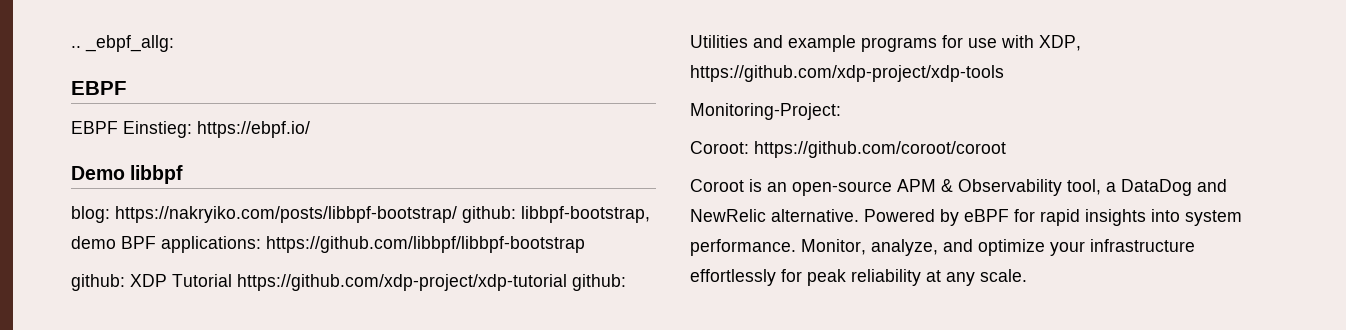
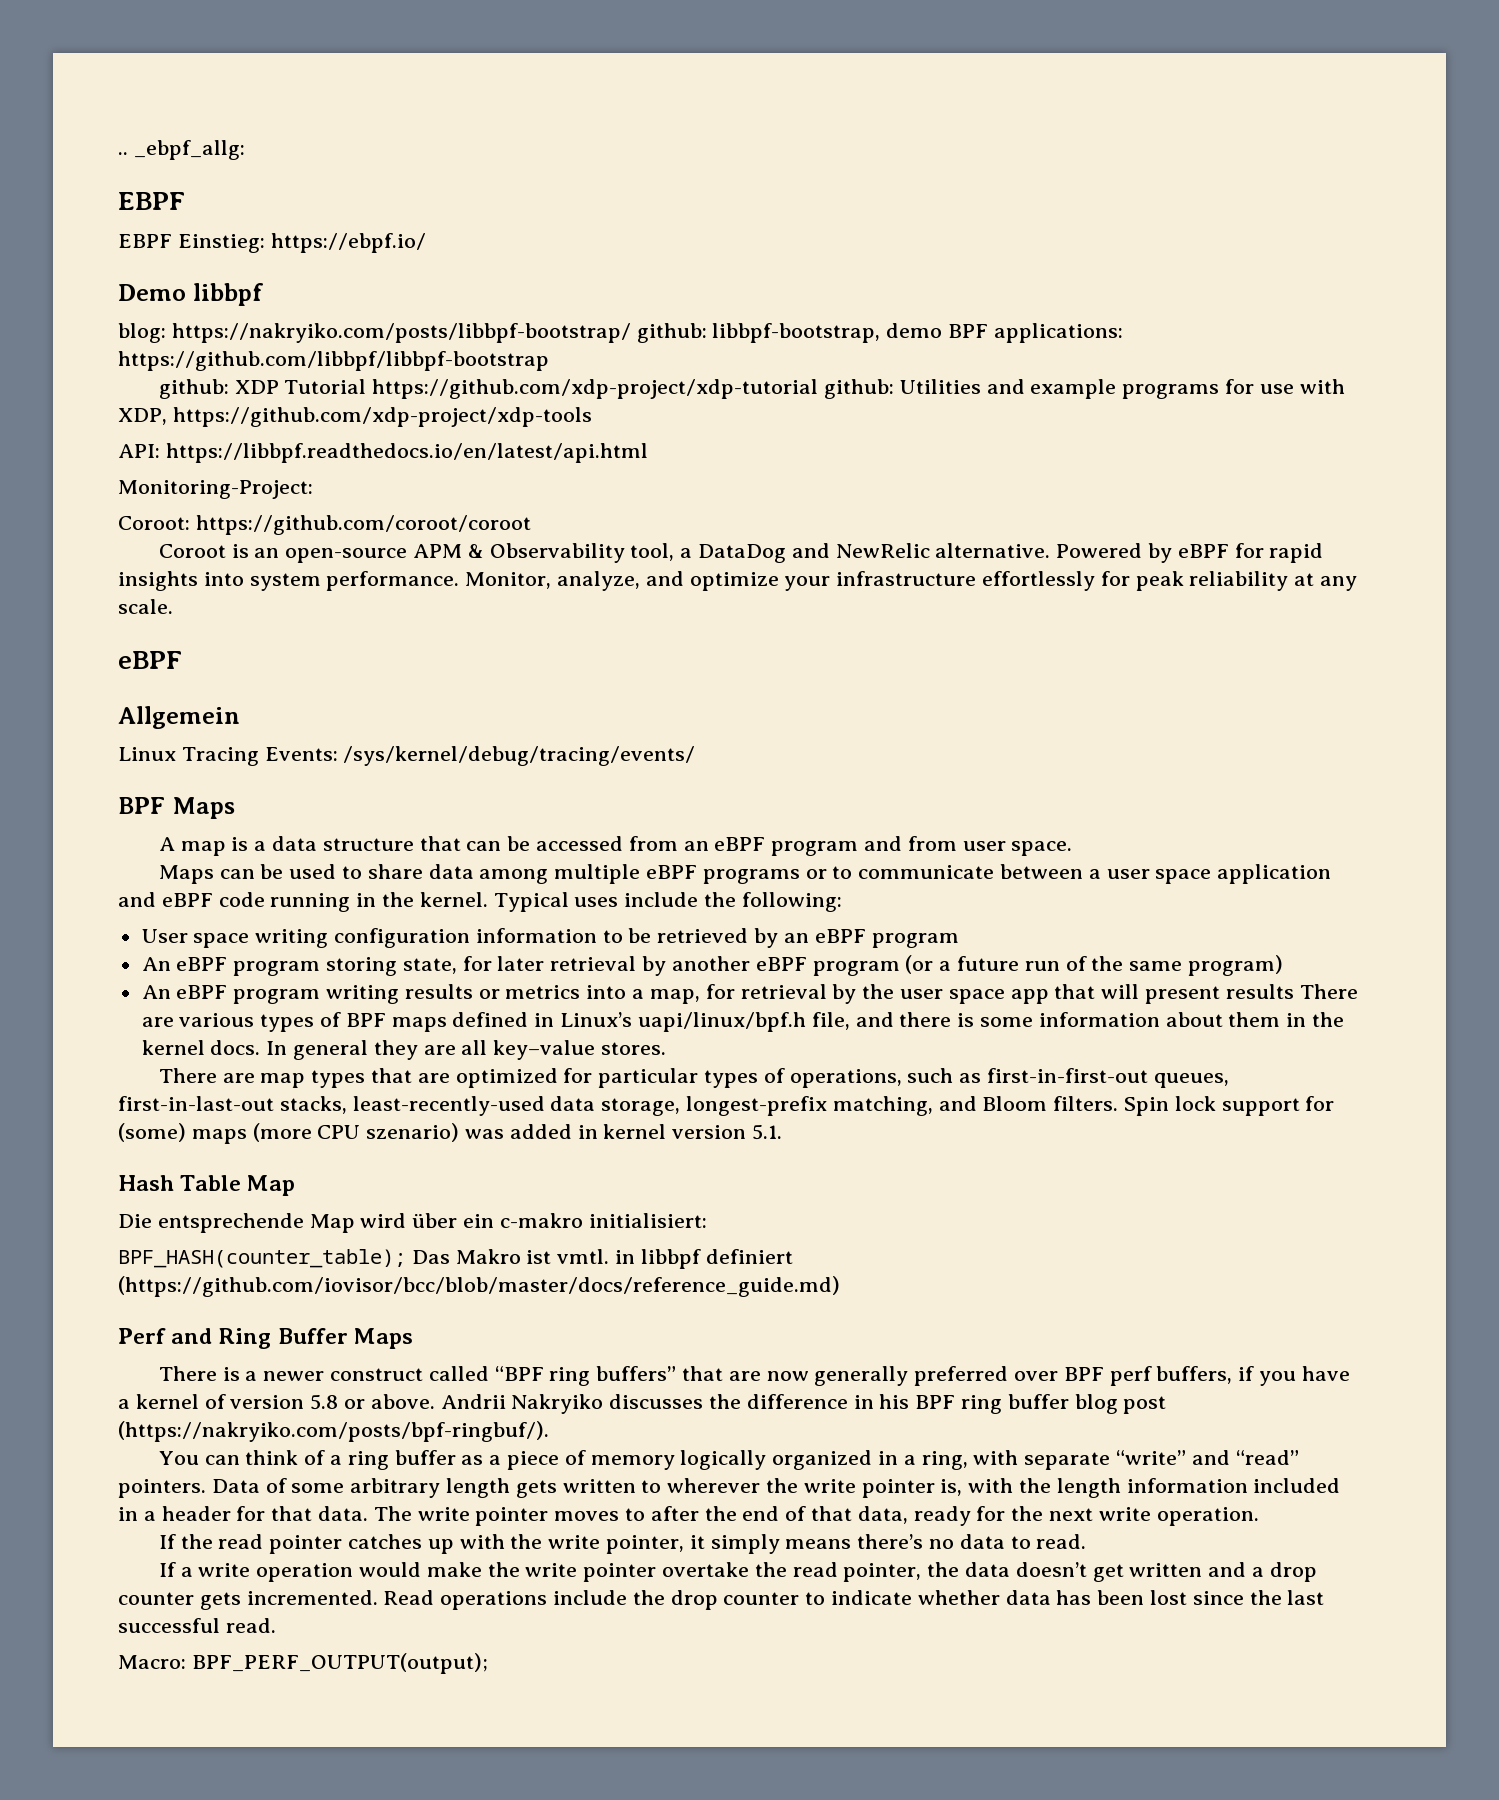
(1004, 73) none -> [118,443,648,463] // API: https://libbpf.readthedocs.io/en/latest/api.html
(1027, 275) none -> [118,651,182,669] [118,706,240,729] [118,746,696,766] [118,797,235,819] [158,836,1073,856] [158,864,1332,884] [118,892,842,912] [141,928,959,948] [141,955,1283,976] [141,984,1358,1004] [141,1012,1344,1032] [141,1040,667,1060] [158,1068,1229,1088] [118,1096,1335,1116] [118,1123,783,1144] [118,1175,296,1196] [118,1213,707,1233] [118,1249,793,1269] [118,1276,840,1297] [118,1328,413,1349] [158,1366,1350,1386] [118,1394,1167,1414] [118,1421,549,1442] [158,1450,1299,1470] [118,1478,1341,1498] [118,1506,1259,1526] [158,1534,1087,1554] [158,1562,1317,1582] [118,1590,1325,1610] [118,1618,276,1633] [118,1653,488,1674] // eBPF // Allgemein // Linux Tracing Events: /sys/kernel/debug/tracing/events/ // BPF Maps // A map is a data structure that can be accessed from an eBPF program and from user space. // Maps can be used to share data among multiple eBPF programs or to communicate between a user space application and eBPF code running in the kernel. Typical uses include the following: // User space writing configuration information to be retrieved by an eBPF program // An eBPF program storing state, for later retrieval by another eBPF program (or a future run of the same program) // An eBPF program writing results or metrics into a map, for retrieval by the user space app that will present results There are various types of BPF maps defined in Linux’s uapi/linux/bpf.h file, and there is some information about them in the kernel docs. In general they are all key–value stores. // There are map types that are optimized for particular types of operations, such as first-in-first-out queues, first-in-last-out stacks, least-recently-used data storage, longest-prefix matching, and Bloom filters. Spin lock support for (some) maps (more CPU szenario) was added in kernel version 5.1. // Hash Table Map // Die entsprechende Map wird über ein c-makro initialisiert: // BPF_HASH(counter_table); Das Makro ist vmtl. in libbpf definiert (https://github.com/iovisor/bcc/blob/master/docs/reference_guide.md) // Perf and Ring Buffer Maps // There is a newer construct called “BPF ring buffers” that are now generally preferred over BPF perf buffers, if you have a kernel of version 5.8 or above. Andrii Nakryiko discusses the difference in his BPF ring buffer blog post (https://nakryiko.com/posts/bpf-ringbuf/). // You can think of a ring buffer as a piece of memory logically organized in a ring, with separate “write” and “read” pointers. Data of some arbitrary length gets written to wherever the write pointer is, with the length information included in a header for that data. The write pointer moves to after the end of that data, ready for the next write operation. // If the read pointer catches up with the write pointer, it simply means there’s no data to read. // If a write operation would make the write pointer overtake the read pointer, the data doesn’t get written and a drop counter gets incremented. Read operations include the drop counter to indicate whether data has been lost since the last successful read. // Macro: BPF_PERF_OUTPUT(output);

